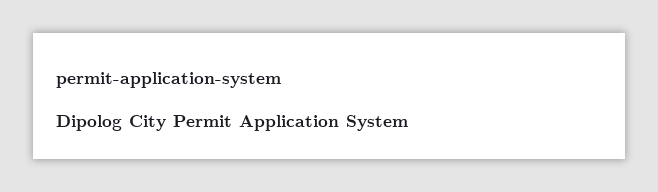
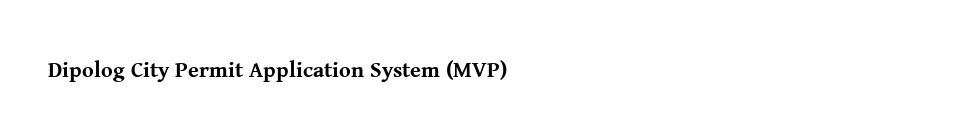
[56,72,281,88] permit-application-system // -> (48, 71) none
(408, 123) none -> [446,60,507,80] (MVP)

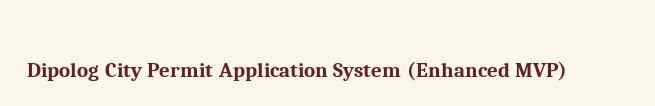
[446,60,507,80] (MVP) -> [406,61,568,81] (Enhanced MVP)

